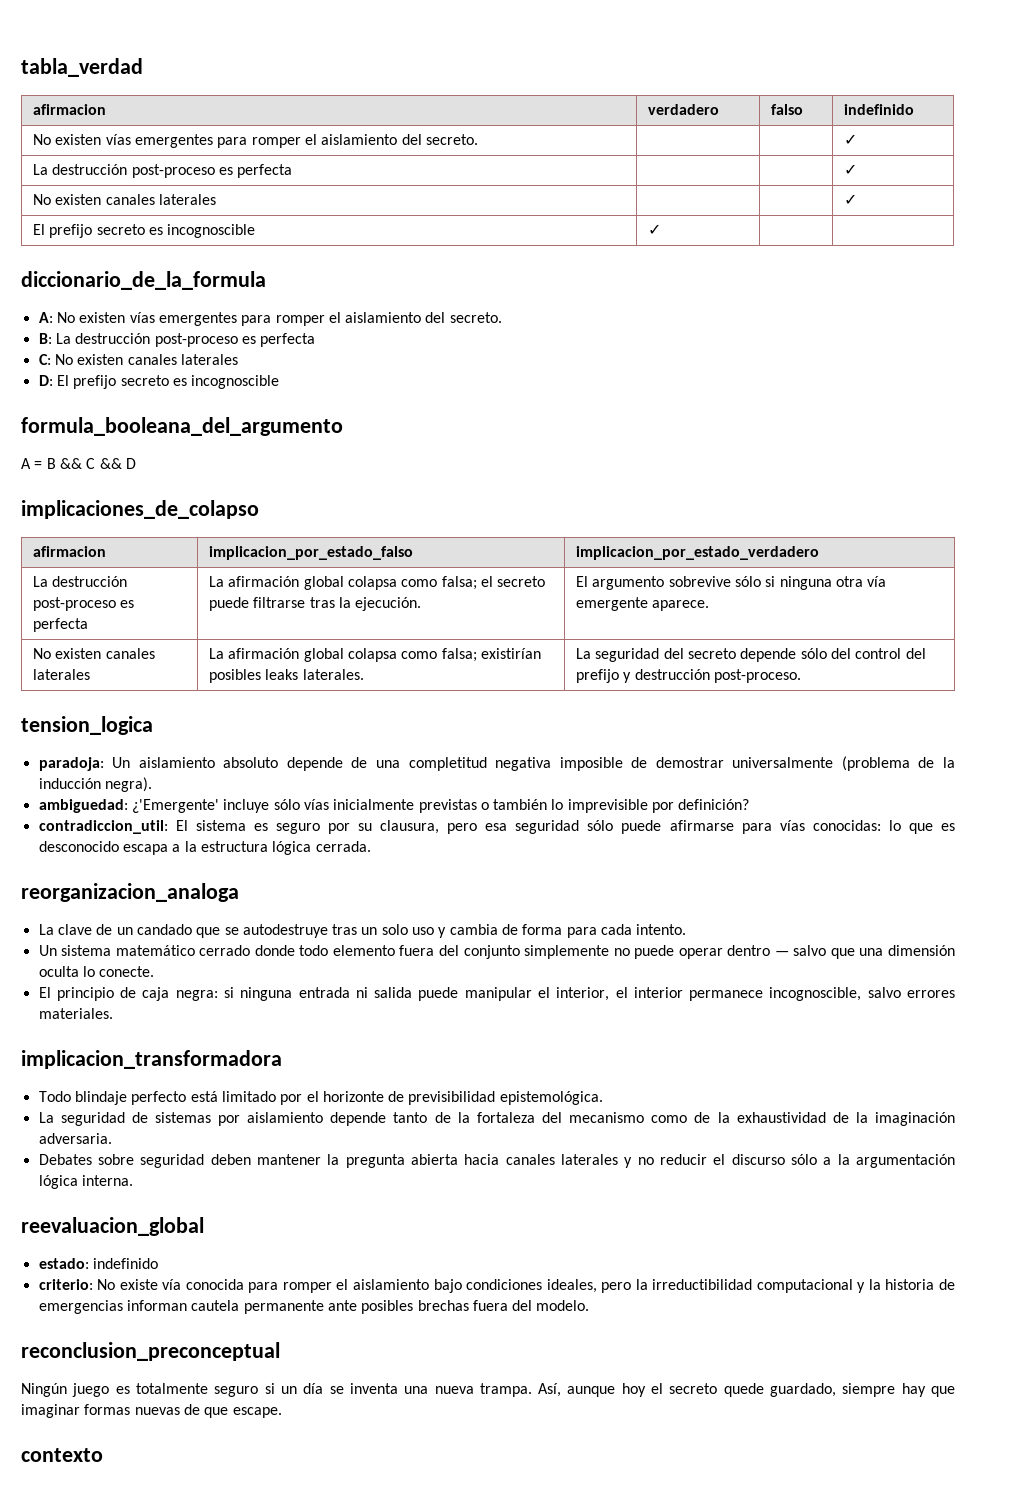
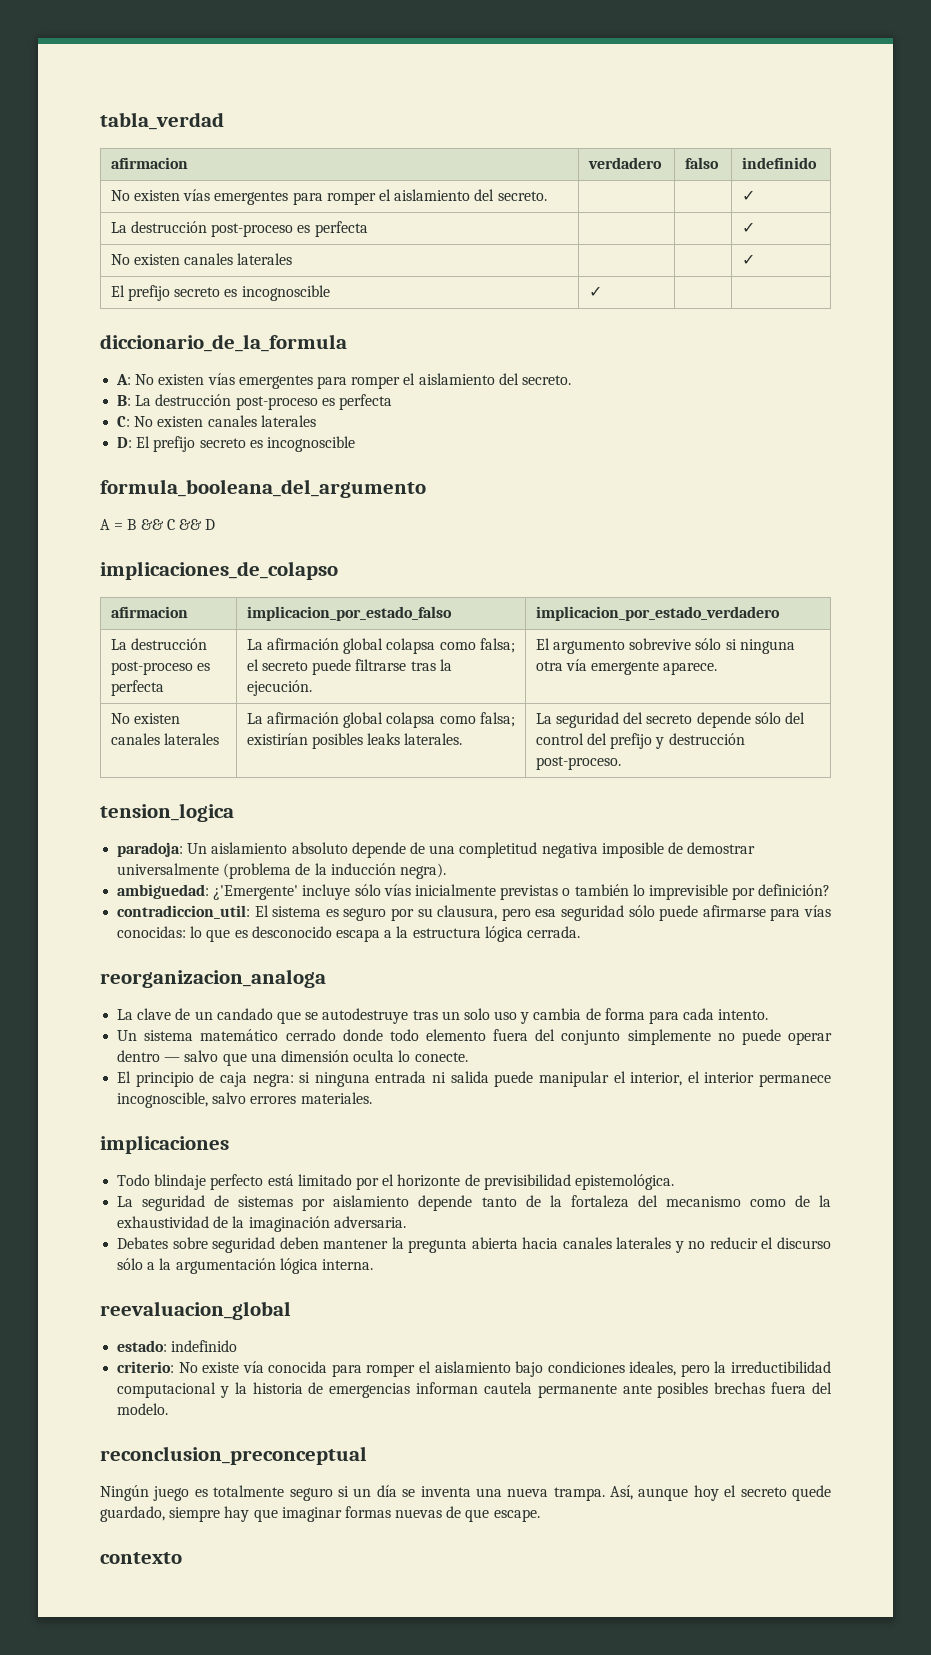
[21,1050,282,1069] implicacion_transformadora -> [100,1135,229,1154] implicaciones

